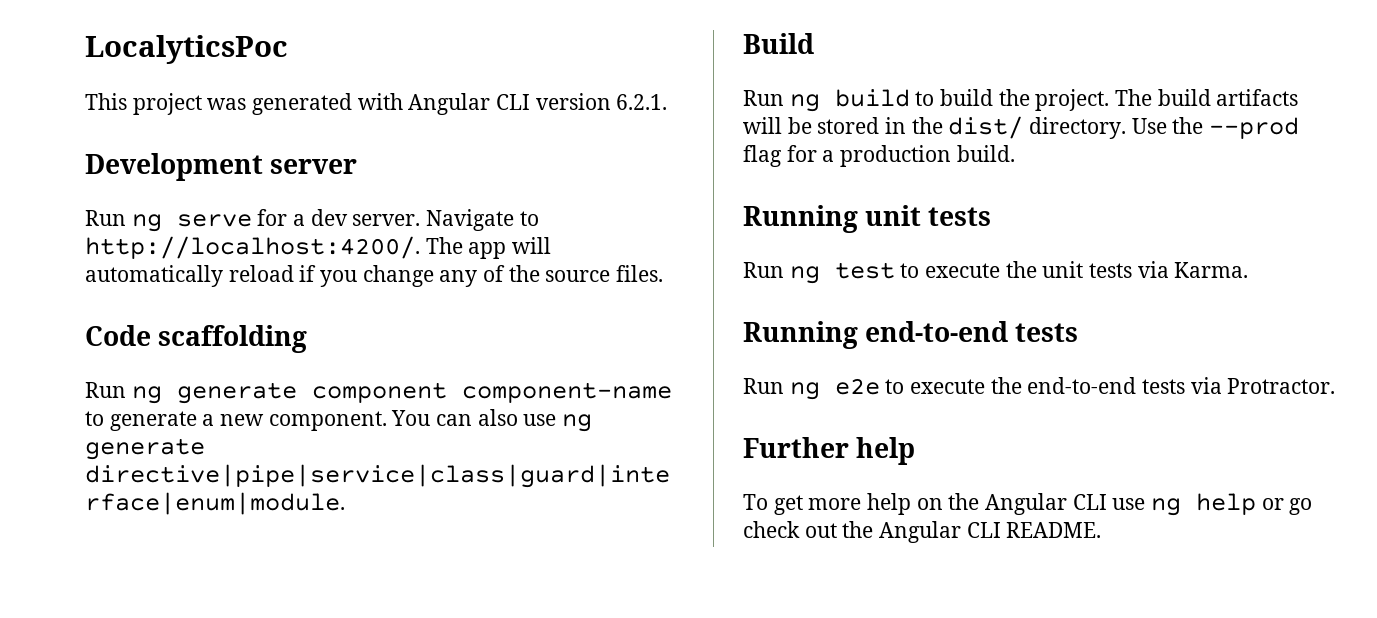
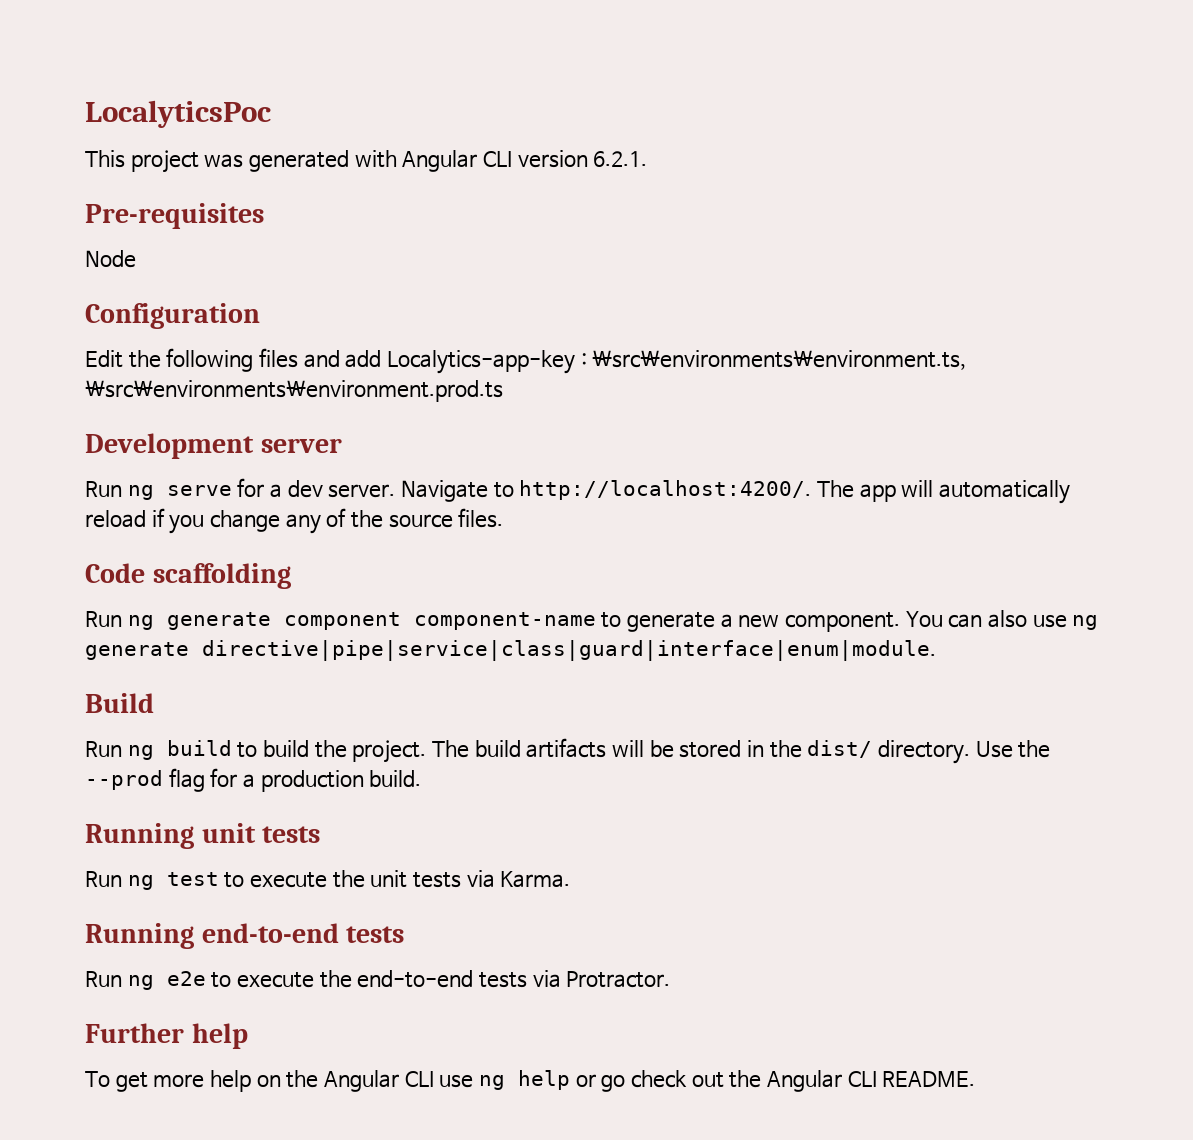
(668, 102) none -> [85,203,264,229] [85,250,136,268] [85,303,260,329] [85,348,967,374] [85,380,503,402] // Pre-requisites // Node // Configuration // Edit the following files and add Localytics-app-key : \src\environments\environment.ts, \src\environments\environment.prod.ts

